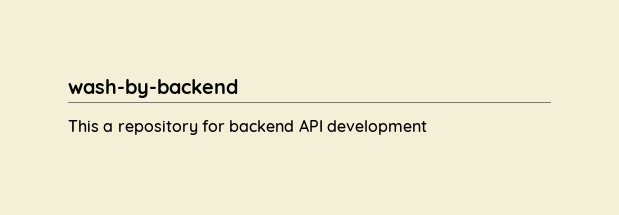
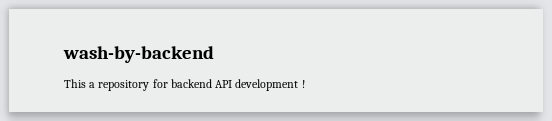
(427, 127) none -> [301,80,305,88] !

